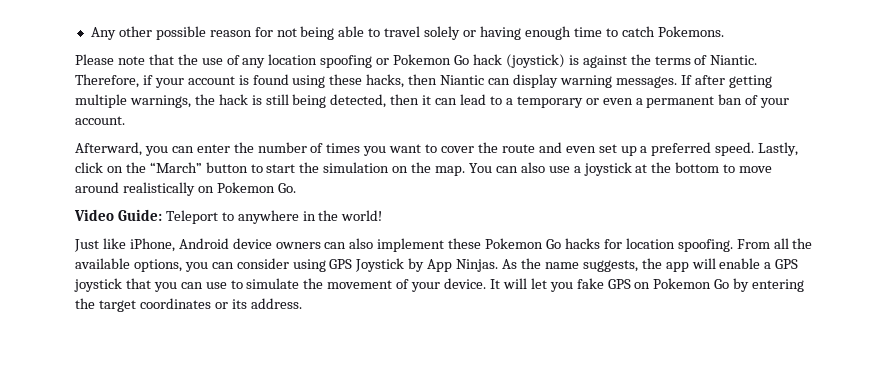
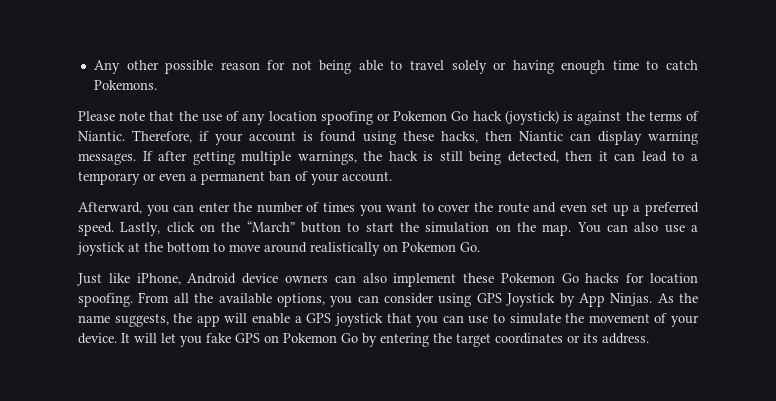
[74,209,383,224] // Video Guide: Teleport to anywhere in the world! -> (480, 247) none

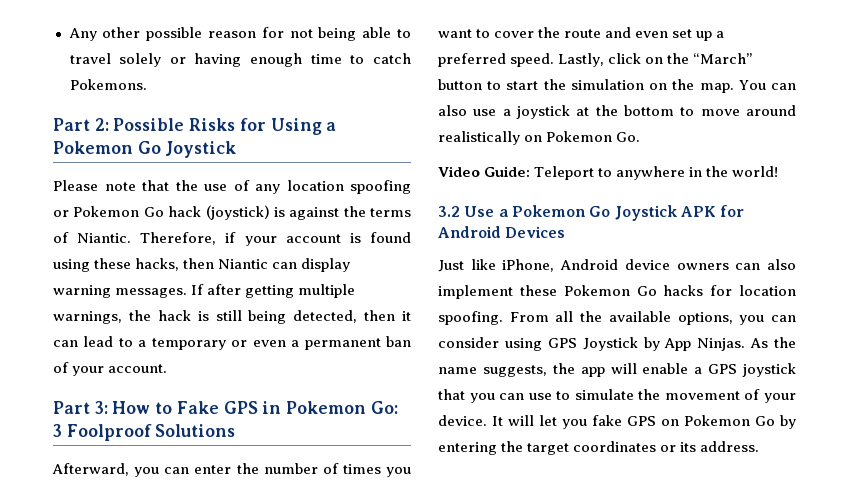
(157, 85) none -> [53,118,337,135] [53,141,237,158] // Part 2: Possible Risks for Using a Pokemon Go Joystick
(392, 176) none -> [53,401,398,414] [53,424,236,441] // Part 3: How to Fake GPS in Pokemon Go: 3 Foolproof Solutions
(480, 247) none -> [438,166,779,180] [438,205,745,221] [438,226,566,238] // Video Guide: Teleport to anywhere in the world! // 3.2 Use a Pokemon Go Joystick APK for Android Devices

